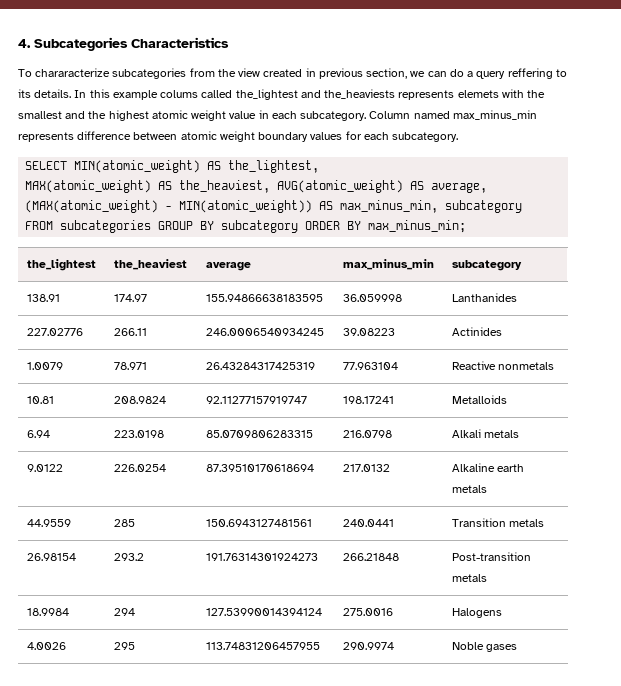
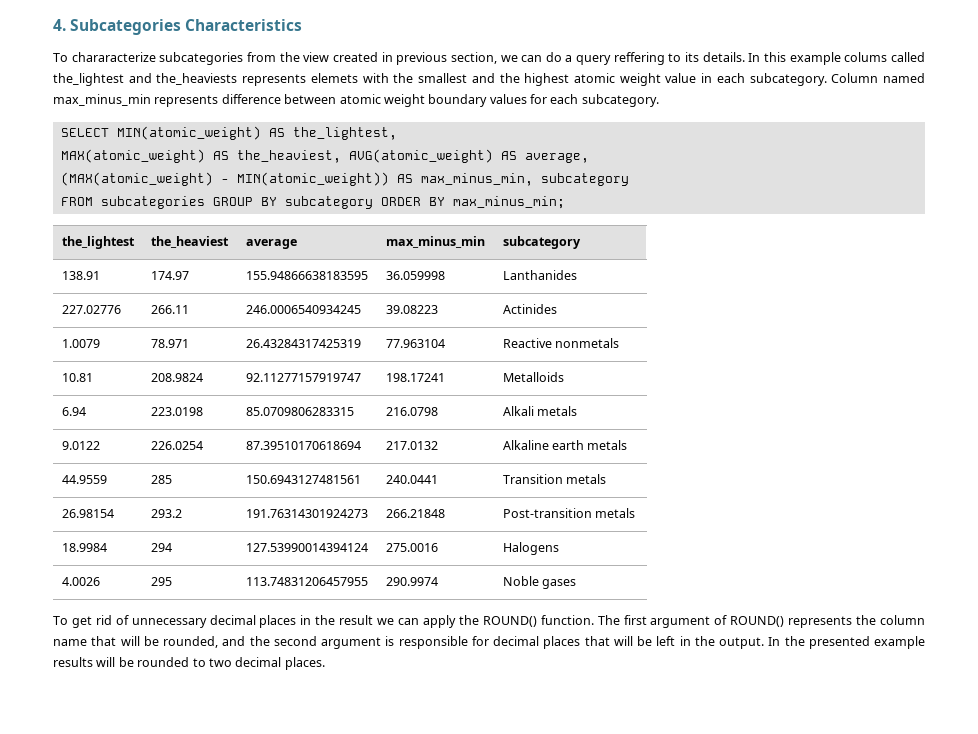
(518, 648) none -> [53,615,926,628] [53,636,925,649] [53,657,325,670] // To get rid of unnecessary decimal places in the result we can apply the ROUND() function. The first argument of ROUND() represents the column name that will be rounded, and the second argument is responsible for decimal places that will be left in the output. In the presented example results will be rounded to two decimal places.

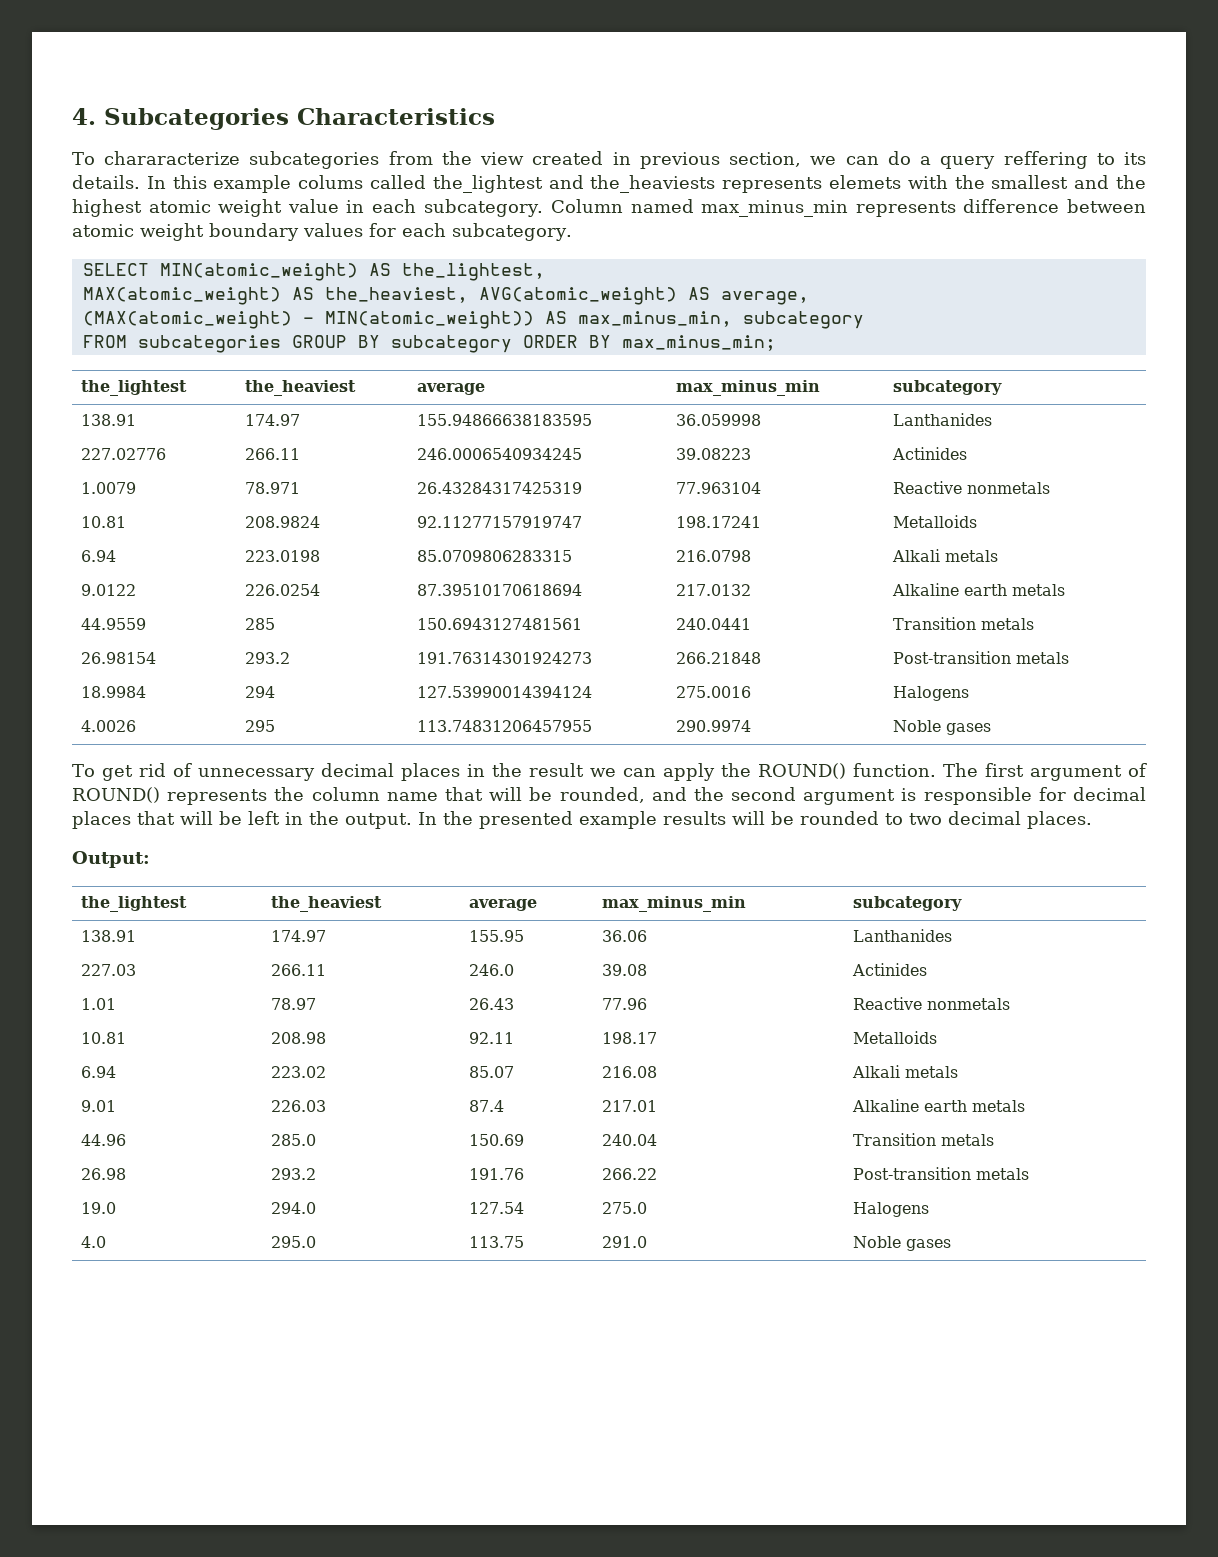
(325, 663) none -> [72,851,150,868] [80,896,187,912] [270,896,382,912] [468,899,537,911] [601,896,746,912] [852,896,962,911] [80,930,136,942] [270,930,326,942] [468,930,524,942] [601,930,647,942] [852,929,952,942] [80,964,136,976] [270,964,326,976] [468,964,514,976] [601,964,647,976] [851,963,927,976] [80,998,116,1010] [270,998,316,1010] [468,998,514,1010] [601,998,647,1010] [852,997,1010,1010] [80,1032,126,1044] [270,1032,326,1044] [468,1032,514,1044] [601,1032,657,1044] [852,1031,937,1044] [80,1066,116,1078] [270,1066,326,1078] [468,1066,514,1078] [601,1066,657,1078] [851,1065,958,1078] [80,1100,116,1112] [270,1100,326,1112] [468,1100,504,1112] [601,1100,657,1112] [851,1099,1025,1112] [80,1134,126,1146] [270,1134,316,1146] [468,1134,524,1146] [601,1134,657,1146] [852,1133,994,1146] [80,1168,126,1180] [270,1168,316,1180] [468,1168,524,1180] [601,1168,657,1180] [852,1167,1029,1180] [80,1202,116,1214] [270,1202,316,1214] [468,1202,524,1214] [601,1202,647,1214] [852,1202,929,1217] [80,1236,106,1248] [270,1236,316,1248] [468,1236,524,1248] [601,1236,647,1248] [852,1236,951,1251] // Output: // the_lightest | the_heaviest | average | max_minus_min | subcategory // 138.91 | 174.97 | 155.95 | 36.06 | Lanthanides // 227.03 | 266.11 | 246.0 | 39.08 | Actinides // 1.01 | 78.97 | 26.43 | 77.96 | Reactive nonmetals // 10.81 | 208.98 | 92.11 | 198.17 | Metalloids // 6.94 | 223.02 | 85.07 | 216.08 | Alkali metals // 9.01 | 226.03 | 87.4 | 217.01 | Alkaline earth metals // 44.96 | 285.0 | 150.69 | 240.04 | Transition metals // 26.98 | 293.2 | 191.76 | 266.22 | Post-transition metals // 19.0 | 294.0 | 127.54 | 275.0 | Halogens // 4.0 | 295.0 | 113.75 | 291.0 | Noble gases

